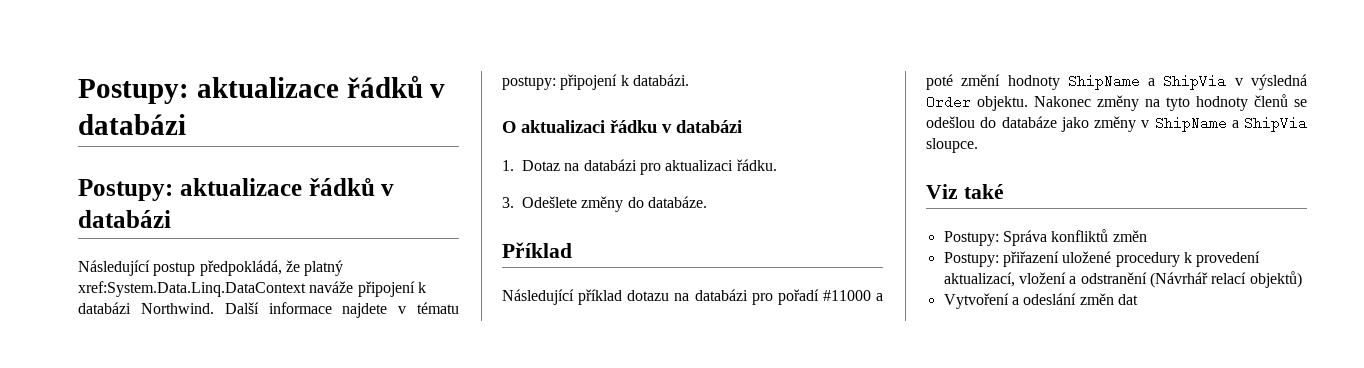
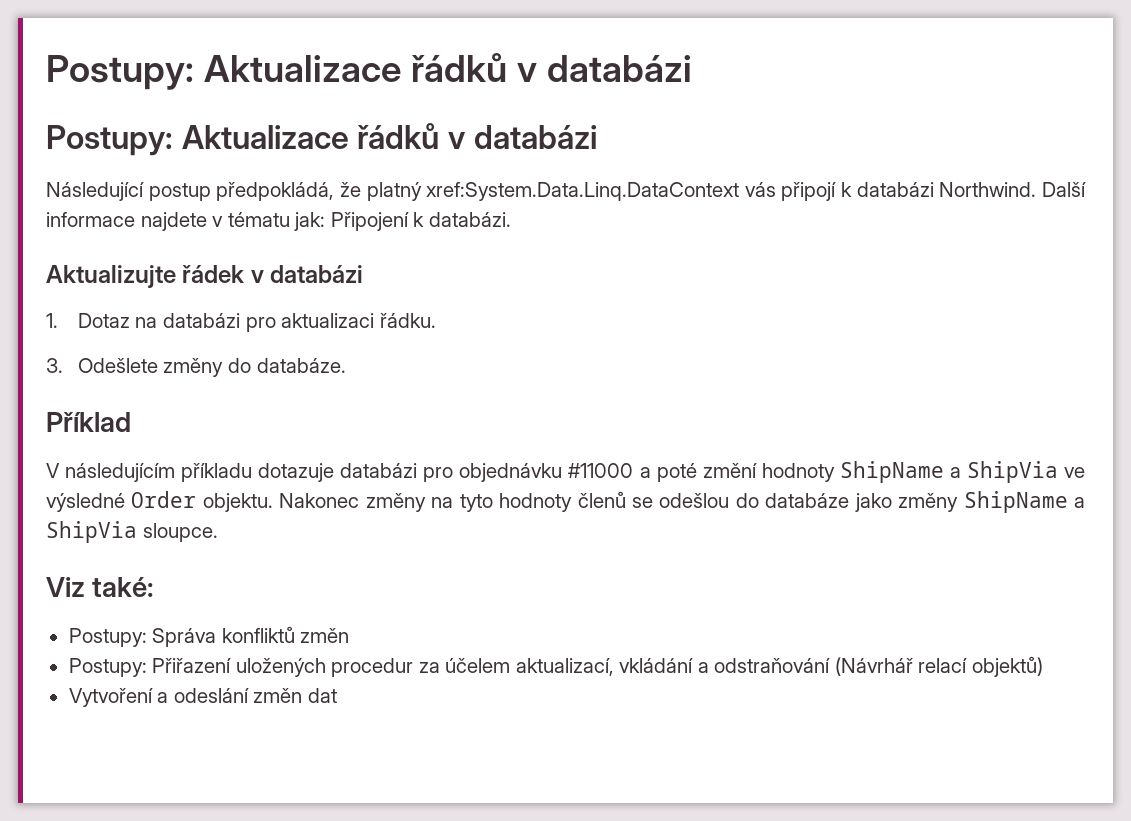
[78,77,339,104] Postupy: aktualizace -> [46,55,401,90] Postupy: Aktualizace
[179,178,302,196] aktualizace -> [181,125,349,149] Aktualizace
[309,281,415,297] naváže připojení -> [744,182,837,201] vás připojí
[502,74,618,90] postupy: připojení -> [294,212,409,231] jak: Připojení
[502,120,657,133] O aktualizaci řádku -> [46,265,245,288] Aktualizujte řádek
[502,289,819,305] Následující příklad dotazu na databázi pro pořadí -> [46,463,563,482] V následujícím příkladu dotazuje databázi pro objednávku
[1234,74,1307,90] v výsledná -> [1064,467,1086,478] [46,493,125,512] ve výsledné
[1141,120,1150,128] v -> (959, 502) none
[963,184,1004,199] také -> [92,577,155,597] také:
[1002,251,1261,267] [943,272,1147,287] přiřazení uložené procedury k provedení aktualizací, vložení a odstranění -> [152,658,831,677] Přiřazení uložených procedur za účelem aktualizací, vkládání a odstraňování

